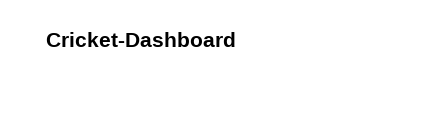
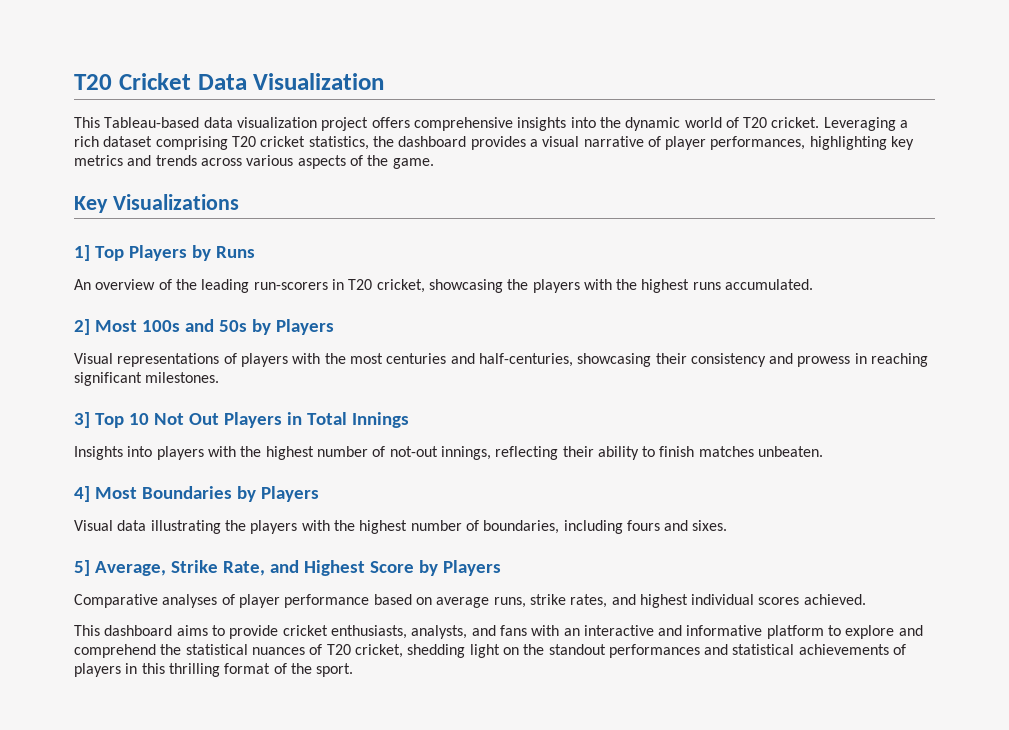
[46,32,236,47] Cricket-Dashboard -> [74,73,385,90] [74,117,909,131] [74,136,915,150] [74,155,434,169] [74,194,239,213] [74,245,255,261] [74,279,814,293] [74,319,334,335] [74,353,929,367] [74,372,220,386] [74,412,409,428] [74,446,824,460] [74,486,319,502] [74,520,728,534] [74,560,501,576] [74,594,866,608] [74,625,923,639] [74,644,907,658] [74,663,354,677] T20 Cricket Data Visualization // This Tableau-based data visualization project offers comprehensive insights into the dynamic world of T20 cricket. Leveraging a rich dataset comprising T20 cricket statistics, the dashboard provides a visual narrative of player performances, highlighting key metrics and trends across various aspects of the game. // Key Visualizations // 1] Top Players by Runs // An overview of the leading run-scorers in T20 cricket, showcasing the players with the highest runs accumulated. // 2] Most 100s and 50s by Players // Visual representations of players with the most centuries and half-centuries, showcasing their consistency and prowess in reaching significant milestones. // 3] Top 10 Not Out Players in Total Innings // Insights into players with the highest number of not-out innings, reflecting their ability to finish matches unbeaten. // 4] Most Boundaries by Players // Visual data illustrating the players with the highest number of boundaries, including fours and sixes. // 5] Average, Strike Rate, and Highest Score by Players // Comparative analyses of player performance based on average runs, strike rates, and highest individual scores achieved. // This dashboard aims to provide cricket enthusiasts, analysts, and fans with an interactive and informative platform to explore and comprehend the statistical nuances of T20 cricket, shedding light on the standout performances and statistical achievements of players in this thrilling format of the sport.

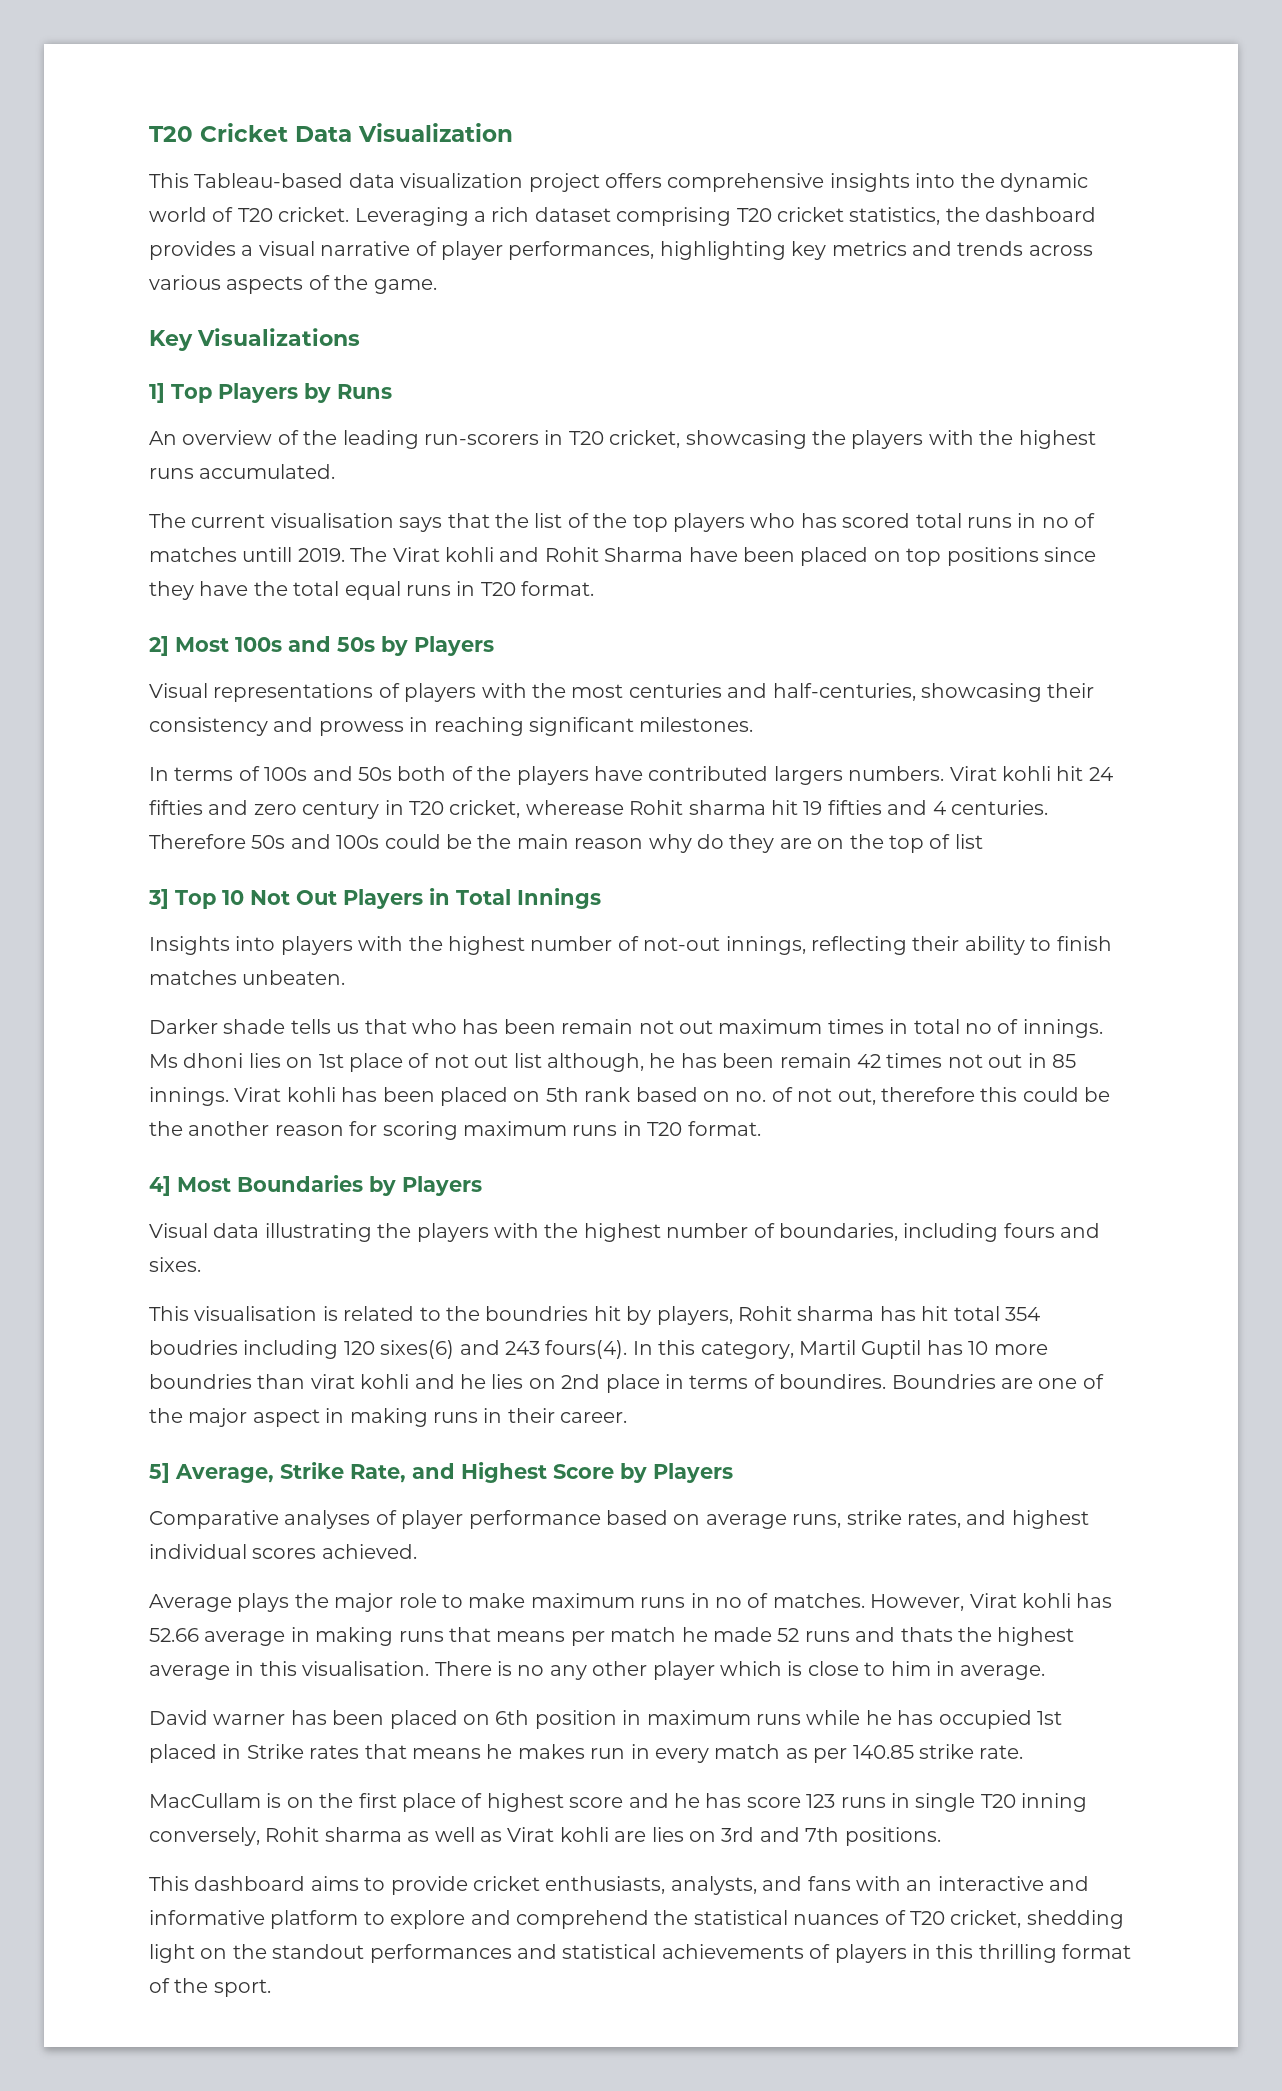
(814, 284) none -> [149,513,1096,532] [149,547,1096,566] [149,581,595,600] // The current visualisation says that the list of the top players who has scored total runs in no of matches untill 2019. The Virat kohli and Rohit Sharma have been placed on top positions since they have the total equal runs in T20 format.
(220, 377) none -> [149,766,1113,785] [149,800,1048,819] [149,834,983,853] // In terms of 100s and 50s both of the players have contributed largers numbers. Virat kohli hit 24 fifties and zero century in T20 cricket, wherease Rohit sharma hit 19 fifties and 4 centuries. Therefore 50s and 100s could be the main reason why do they are on the top of list
(824, 451) none -> [149,1019,1103,1038] [149,1053,1076,1072] [149,1087,1111,1106] [149,1121,761,1140] // Darker shade tells us that who has been remain not out maximum times in total no of innings. Ms dhoni lies on 1st place of not out list although, he has been remain 42 times not out in 85 innings. Virat kohli has been placed on 5th rank based on no. of not out, therefore this could be the another reason for scoring maximum runs in T20 format.
(728, 525) none -> [149,1306,1040,1325] [149,1340,1048,1359] [149,1374,1104,1393] [149,1408,628,1427] // This visualisation is related to the boundries hit by players, Rohit sharma has hit total 354 boudries including 120 sixes(6) and 243 fours(4). In this category, Martil Guptil has 10 more boundries than virat kohli and he lies on 2nd place in terms of boundires. Boundries are one of the major aspect in making runs in their career.
(866, 599) none -> [149,1593,1113,1612] [149,1627,1075,1646] [149,1661,1046,1680] [149,1710,1062,1729] [149,1744,1024,1763] [149,1793,1088,1812] [149,1827,941,1846] // Average plays the major role to make maximum runs in no of matches. However, Virat kohli has 52.66 average in making runs that means per match he made 52 runs and thats the highest average in this visualisation. There is no any other player which is close to him in average. // David warner has been placed on 6th position in maximum runs while he has occupied 1st placed in Strike rates that means he makes run in every match as per 140.85 strike rate. // MacCullam is on the first place of highest score and he has score 123 runs in single T20 inning conversely, Rohit sharma as well as Virat kohli are lies on 3rd and 7th positions.

